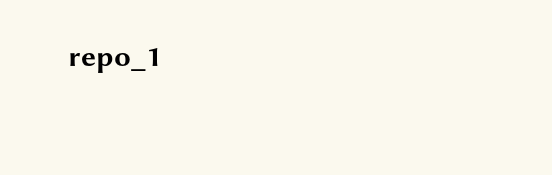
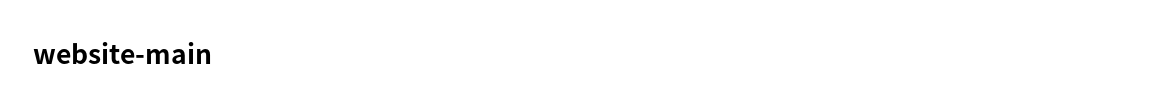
[68,48,161,73] repo_1 -> [33,42,212,64] website-main

